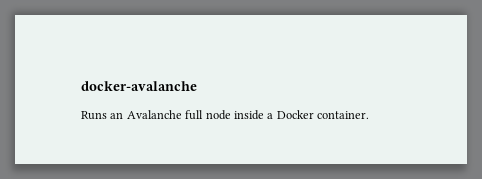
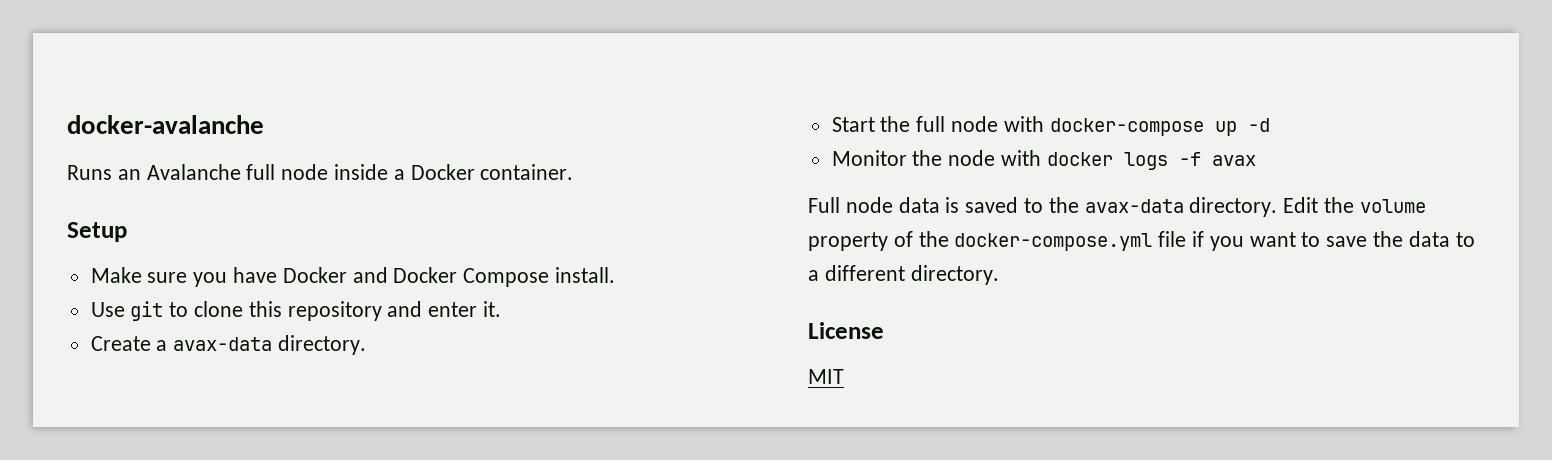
(369, 115) none -> [67,222,127,242] [90,267,616,287] [90,301,502,321] [90,335,367,355] [831,116,1270,136] [831,150,1256,170] [808,197,1426,217] [808,231,1475,251] [808,265,999,285] [808,322,884,339] [808,369,844,384] // Setup // Make sure you have Docker and Docker Compose install. // Use git to clone this repository and enter it. // Create a avax-data directory. // Start the full node with docker-compose up -d // Monitor the node with docker logs -f avax // Full node data is saved to the avax-data directory. Edit the volume property of the docker-compose.yml file if you want to save the data to a different directory. // License // MIT

